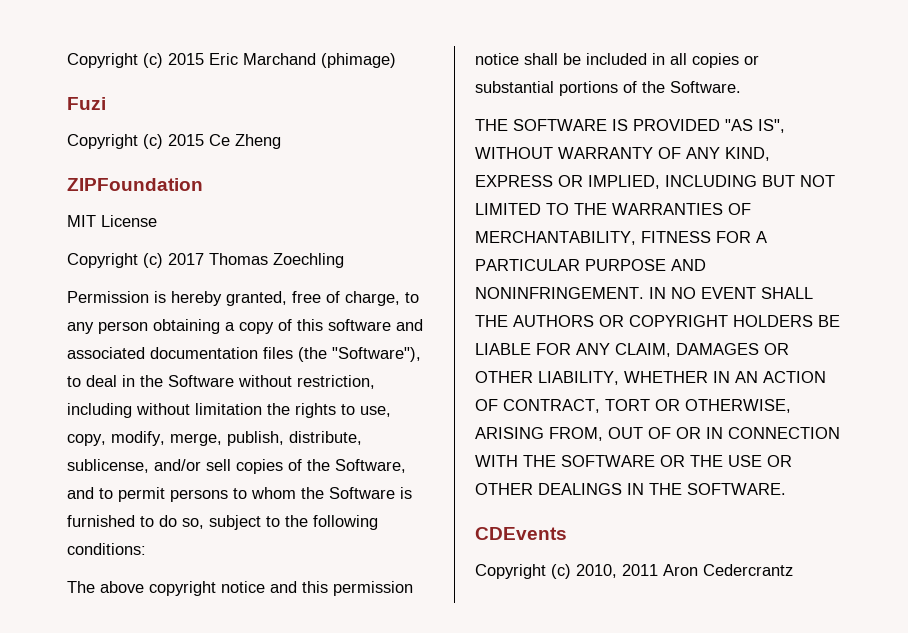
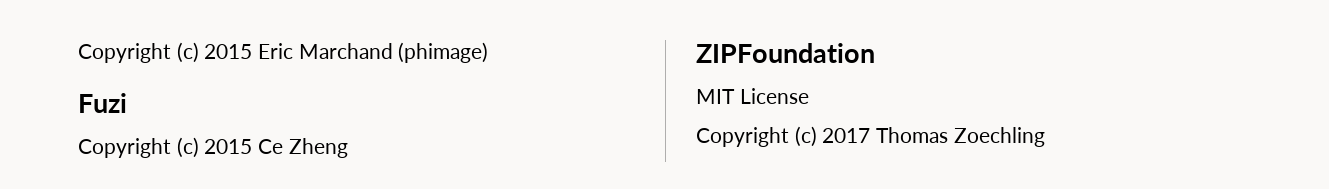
[67,291,419,306] [67,319,423,334] [67,347,421,362] [67,375,375,389] [67,403,391,418] [67,431,362,446] [67,459,406,474] [67,487,412,502] [67,515,378,530] [67,543,146,555] [67,581,413,596] [475,53,759,68] [475,81,741,96] [475,119,785,133] [475,147,770,161] [475,175,835,189] [475,203,751,215] [475,231,767,245] [475,259,706,271] [475,287,813,299] [475,315,840,327] [475,343,789,357] [475,371,826,385] [475,399,791,413] [475,427,840,441] [475,455,792,467] [475,483,786,495] [475,527,567,540] [475,564,793,579] // Permission is hereby granted, free of charge, to any person obtaining a copy of this software and associated documentation files (the "Software"), to deal in the Software without restriction, including without limitation the rights to use, copy, modify, merge, publish, distribute, sublicense, and/or sell copies of the Software, and to permit persons to whom the Software is furnished to do so, subject to the following conditions: // The above copyright notice and this permission notice shall be included in all copies or substantial portions of the Software. // THE SOFTWARE IS PROVIDED "AS IS", WITHOUT WARRANTY OF ANY KIND, EXPRESS OR IMPLIED, INCLUDING BUT NOT LIMITED TO THE WARRANTIES OF MERCHANTABILITY, FITNESS FOR A PARTICULAR PURPOSE AND NONINFRINGEMENT. IN NO EVENT SHALL THE AUTHORS OR COPYRIGHT HOLDERS BE LIABLE FOR ANY CLAIM, DAMAGES OR OTHER LIABILITY, WHETHER IN AN ACTION OF CONTRACT, TORT OR OTHERWISE, ARISING FROM, OUT OF OR IN CONNECTION WITH THE SOFTWARE OR THE USE OR OTHER DEALINGS IN THE SOFTWARE. // CDEvents // Copyright (c) 2010, 2011 Aron Cedercrantz -> (1045, 137) none

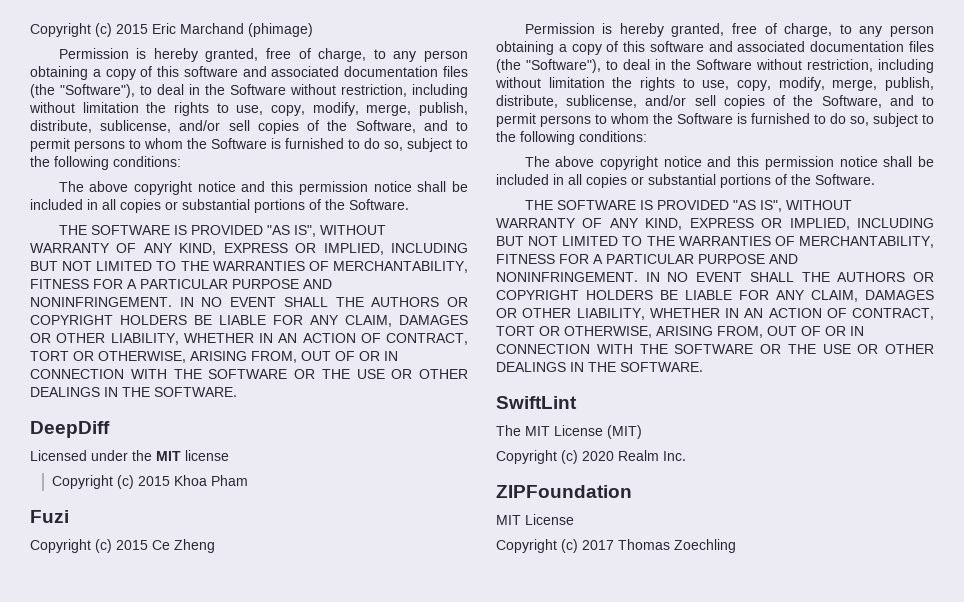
(489, 52) none -> [58,48,469,62] [30,66,468,80] [30,84,468,98] [29,102,468,116] [30,120,469,134] [30,138,468,152] [30,156,181,170] [58,181,468,195] [30,199,409,213] [58,225,386,237] [30,243,468,255] [30,261,469,273] [30,279,332,289] [30,297,469,307] [30,315,468,327] [30,333,468,345] [30,351,398,363] [30,369,468,379] [30,387,237,397] [30,421,110,438] [30,450,229,461] [51,475,248,489] // Permission is hereby granted, free of charge, to any person obtaining a copy of this software and associated documentation files (the "Software"), to deal in the Software without restriction, including without limitation the rights to use, copy, modify, merge, publish, distribute, sublicense, and/or sell copies of the Software, and to permit persons to whom the Software is furnished to do so, subject to the following conditions: // The above copyright notice and this permission notice shall be included in all copies or substantial portions of the Software. // THE SOFTWARE IS PROVIDED "AS IS", WITHOUT WARRANTY OF ANY KIND, EXPRESS OR IMPLIED, INCLUDING BUT NOT LIMITED TO THE WARRANTIES OF MERCHANTABILITY, FITNESS FOR A PARTICULAR PURPOSE AND NONINFRINGEMENT. IN NO EVENT SHALL THE AUTHORS OR COPYRIGHT HOLDERS BE LIABLE FOR ANY CLAIM, DAMAGES OR OTHER LIABILITY, WHETHER IN AN ACTION OF CONTRACT, TORT OR OTHERWISE, ARISING FROM, OUT OF OR IN CONNECTION WITH THE SOFTWARE OR THE USE OR OTHER DEALINGS IN THE SOFTWARE. // DeepDiff // Licensed under the MIT license // Copyright (c) 2015 Khoa Pham
(348, 148) none -> [524,23,935,37] [496,41,934,55] [496,59,934,73] [495,77,934,91] [496,95,934,109] [496,113,934,127] [496,131,647,145] [524,156,934,170] [496,174,875,188] [524,200,852,212] [496,218,934,230] [496,236,934,248] [496,254,798,264] [496,272,934,282] [496,290,934,302] [496,308,934,320] [496,326,864,338] [496,344,934,354] [496,362,703,372] [496,396,577,409] [496,425,642,439] [496,450,686,464] // Permission is hereby granted, free of charge, to any person obtaining a copy of this software and associated documentation files (the "Software"), to deal in the Software without restriction, including without limitation the rights to use, copy, modify, merge, publish, distribute, sublicense, and/or sell copies of the Software, and to permit persons to whom the Software is furnished to do so, subject to the following conditions: // The above copyright notice and this permission notice shall be included in all copies or substantial portions of the Software. // THE SOFTWARE IS PROVIDED "AS IS", WITHOUT WARRANTY OF ANY KIND, EXPRESS OR IMPLIED, INCLUDING BUT NOT LIMITED TO THE WARRANTIES OF MERCHANTABILITY, FITNESS FOR A PARTICULAR PURPOSE AND NONINFRINGEMENT. IN NO EVENT SHALL THE AUTHORS OR COPYRIGHT HOLDERS BE LIABLE FOR ANY CLAIM, DAMAGES OR OTHER LIABILITY, WHETHER IN AN ACTION OF CONTRACT, TORT OR OTHERWISE, ARISING FROM, OUT OF OR IN CONNECTION WITH THE SOFTWARE OR THE USE OR OTHER DEALINGS IN THE SOFTWARE. // SwiftLint // The MIT License (MIT) // Copyright (c) 2020 Realm Inc.

